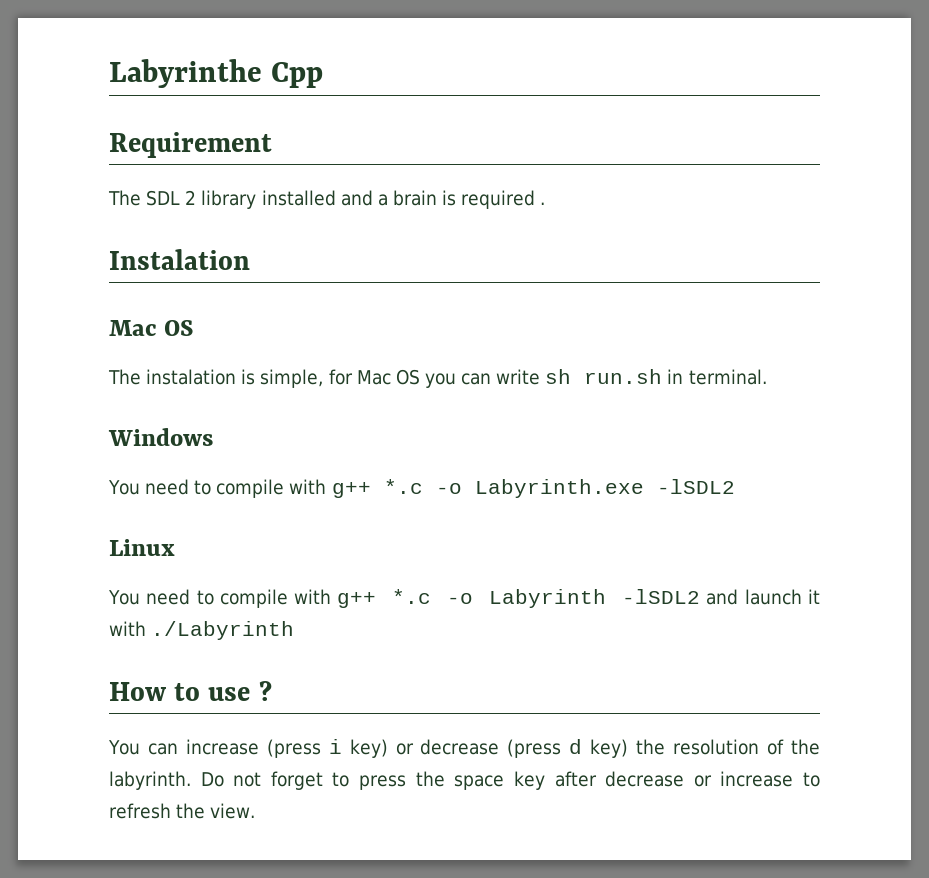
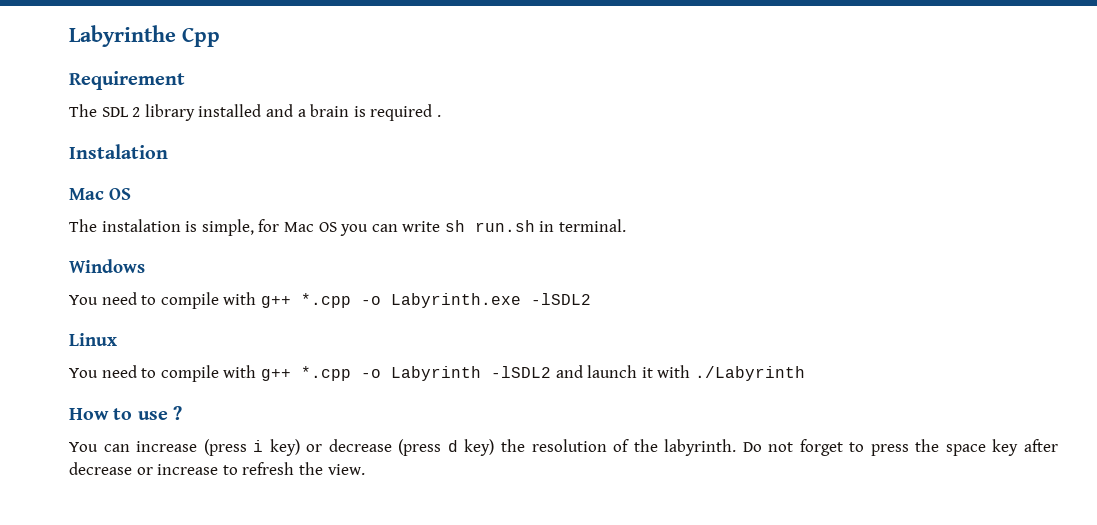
[383,479,423,494] *.c -> [300,293,351,308] *.cpp
[392,589,432,604] *.c -> [300,366,351,381] *.cpp

